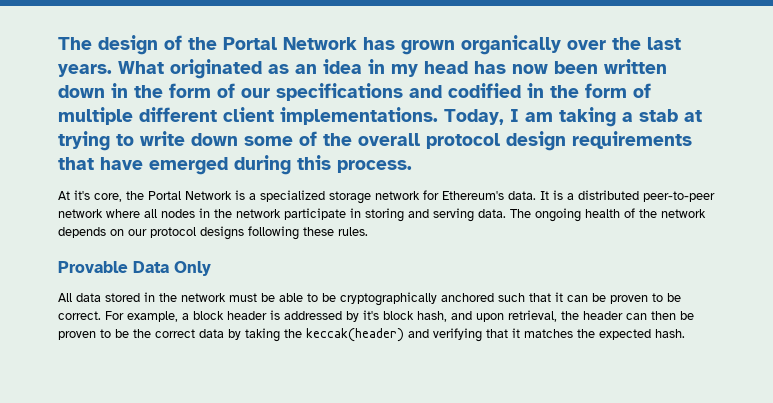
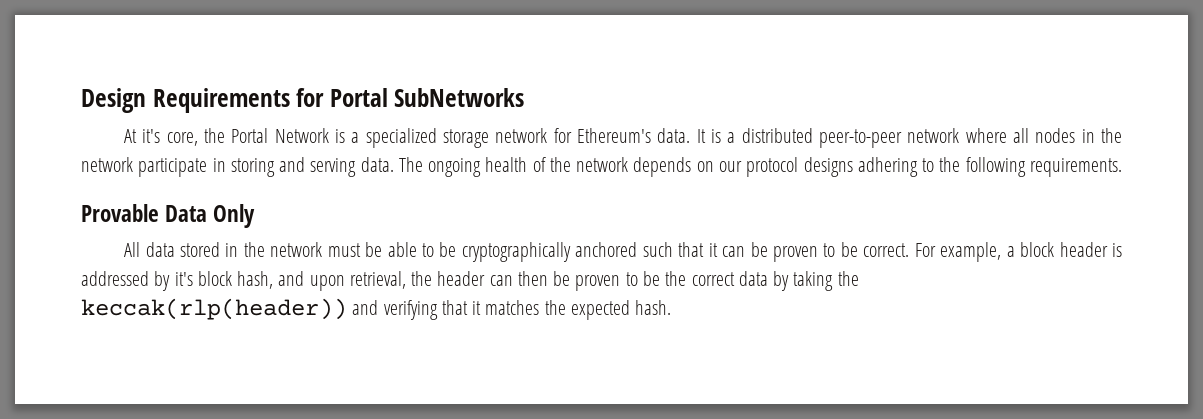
[58,35,681,55] [58,59,667,79] [58,83,651,101] [58,107,702,127] [58,131,692,151] [58,155,412,175] The design of the Portal Network has grown organically over the last years. What originated as an idea in my head has now been written down in the form of our specifications and codified in the form of multiple different client implementations. Today, I am taking a stab at trying to write down some of the overall protocol design requirements that have emerged during this process. -> [81,88,525,113] Design Requirements for Portal SubNetworks
[248,226,368,240] following these rules. -> [857,157,1122,177] adhering to the following requirements.
[306,328,404,342] keccak(header) -> [81,298,347,320] keccak(rlp(header))

